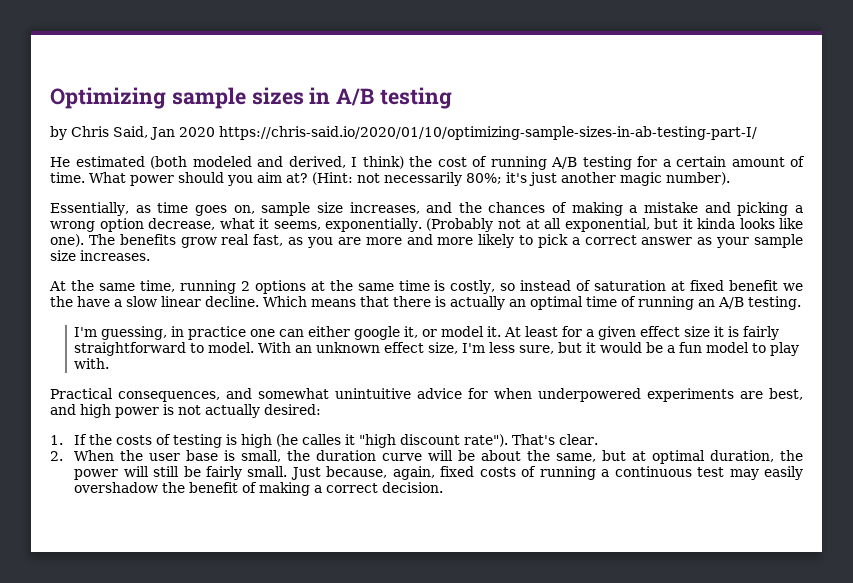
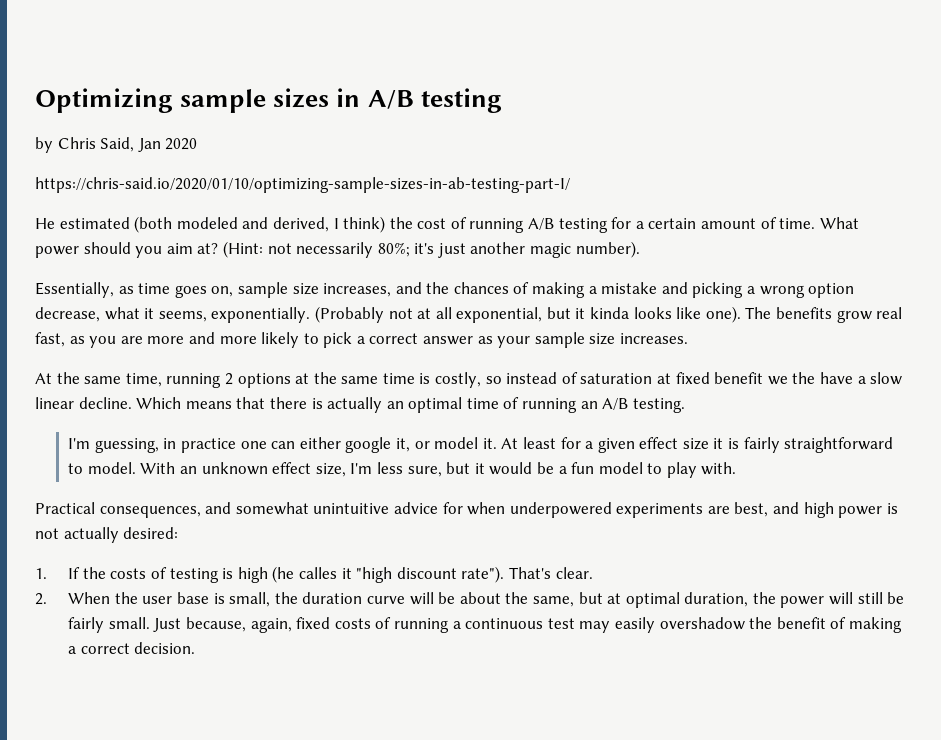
(215, 132) none -> (198, 144) //

